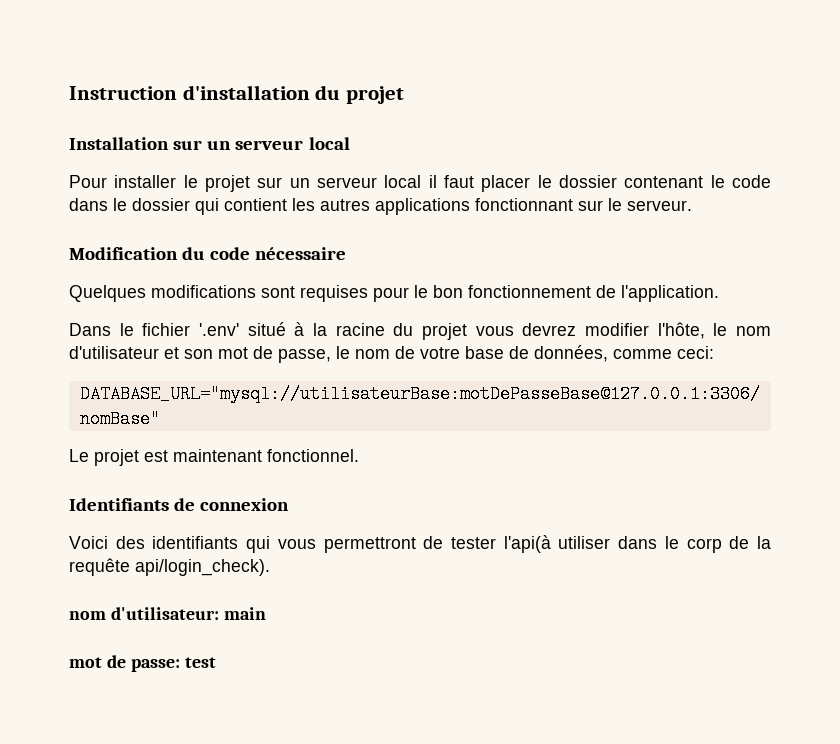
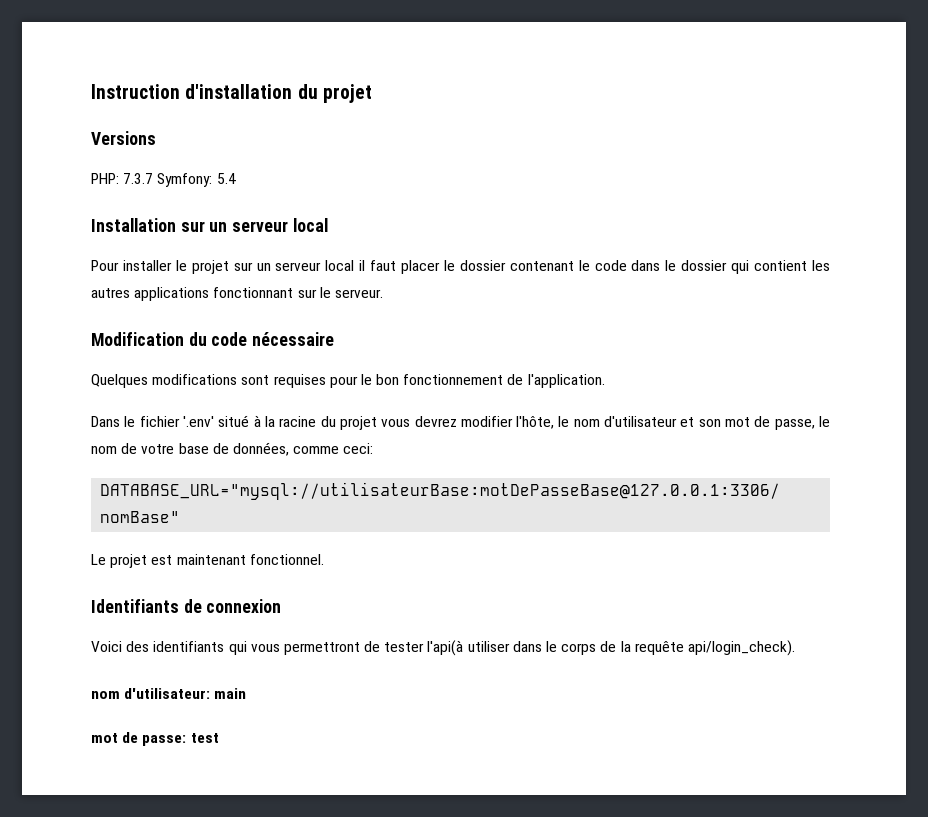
(404, 95) none -> [91,131,156,145] [91,173,236,187] // Versions // PHP: 7.3.7 Symfony: 5.4
[686,538,722,553] corp -> [561,643,597,655] corps

